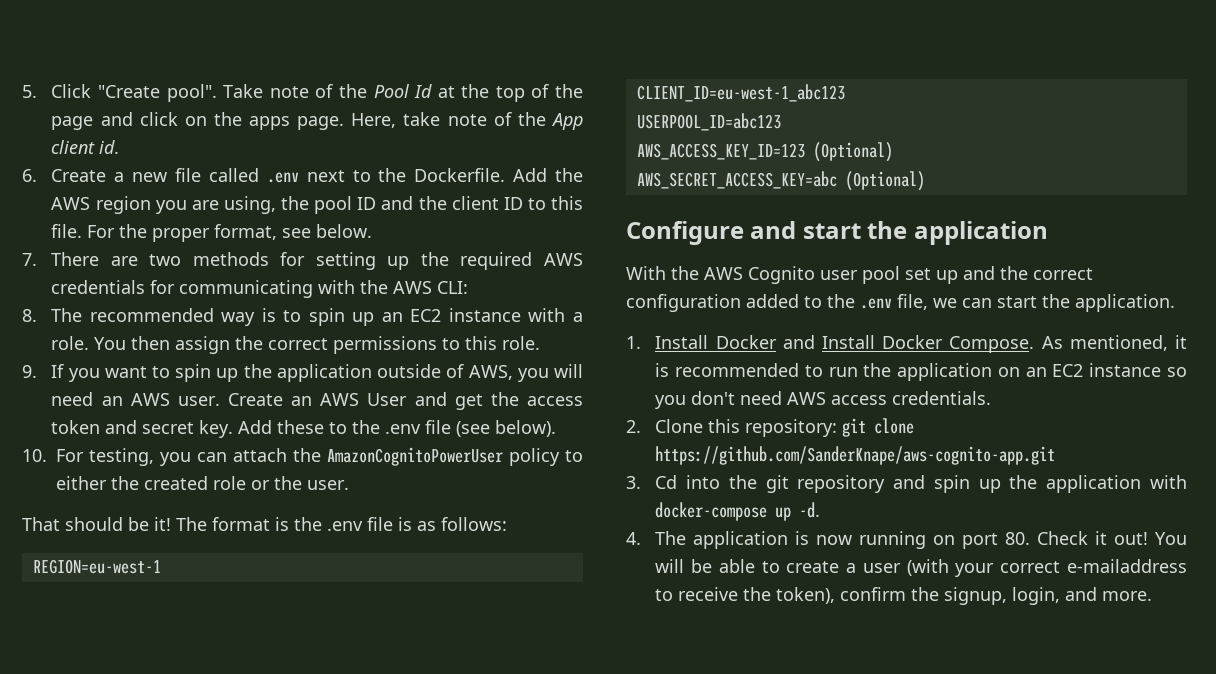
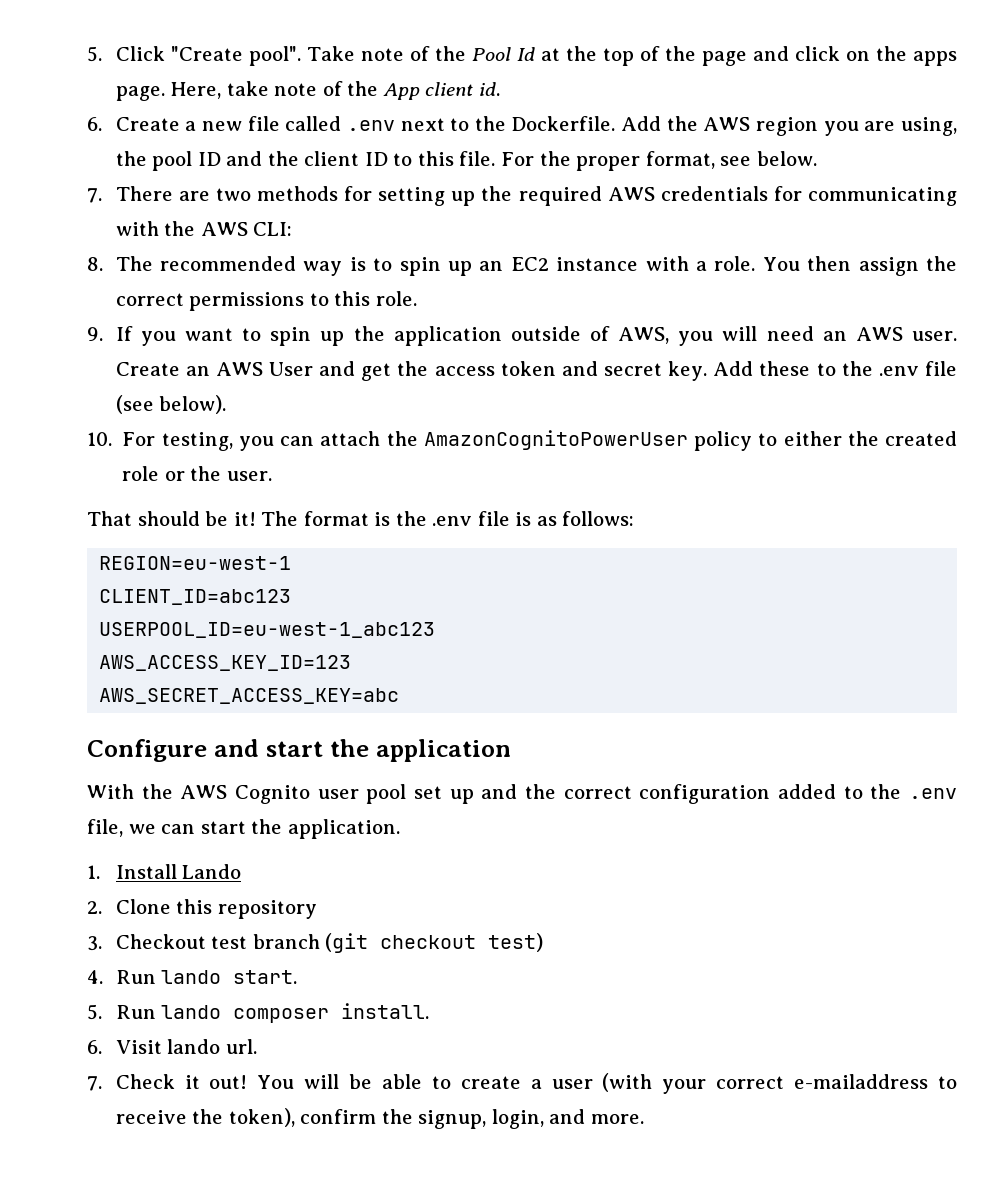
[636,84,845,102] [636,113,781,131] CLIENT_ID=eu-west-1_abc123 // USERPOOL_ID=abc123 -> [99,589,292,605] [99,622,436,638] CLIENT_ID=abc123 // USERPOOL_ID=eu-west-1_abc123
[812,142,893,162] (Optional) -> (352, 663) none
[844,171,925,191] (Optional) -> (400, 696) none
[715,335,1188,353] [655,363,1187,381] [655,391,992,409] [626,418,915,437] [655,446,1056,465] [626,475,1187,493] [655,502,821,521] [626,531,1031,549] Docker and Install Docker Compose. As mentioned, it is recommended to run the application on an EC2 instance so you don't need AWS access credentials. // 2. Clone this repository: git clone https://github.com/SanderKnape/aws-cognito-app.git // 3. Cd into the git repository and spin up the application with docker-compose up -d. // 4. The application is now running on port 80. -> [182,864,242,879] [87,899,317,919] [87,933,544,953] [87,970,298,984] [87,1003,430,1023] [87,1039,257,1054] [87,1076,102,1091] Lando // 2. Clone this repository // 3. Checkout test branch (git checkout test) // 4. Run lando start. // 5. Run lando composer install. // 6. Visit lando url. // 7.

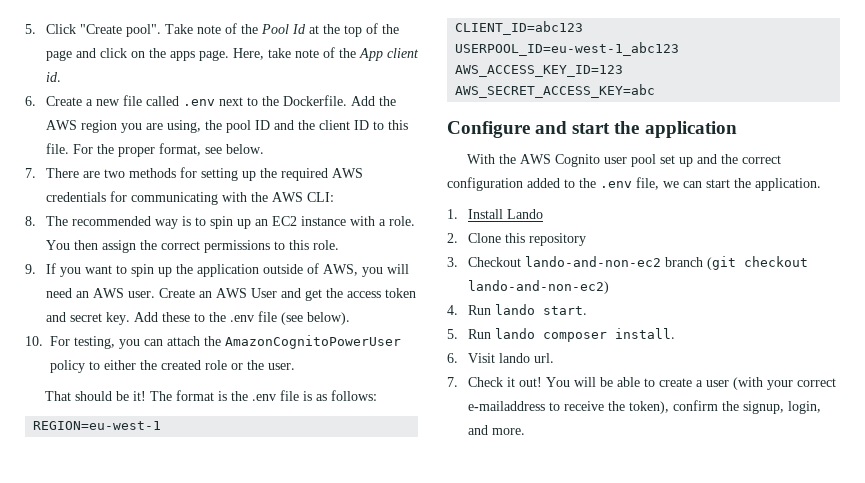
[211,936,248,949] test -> [524,256,661,267] lando-and-non-ec2
[488,933,544,952] test) -> [467,280,609,294] lando-and-non-ec2)

